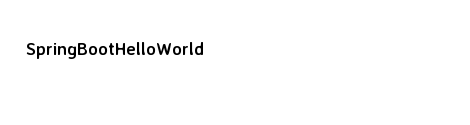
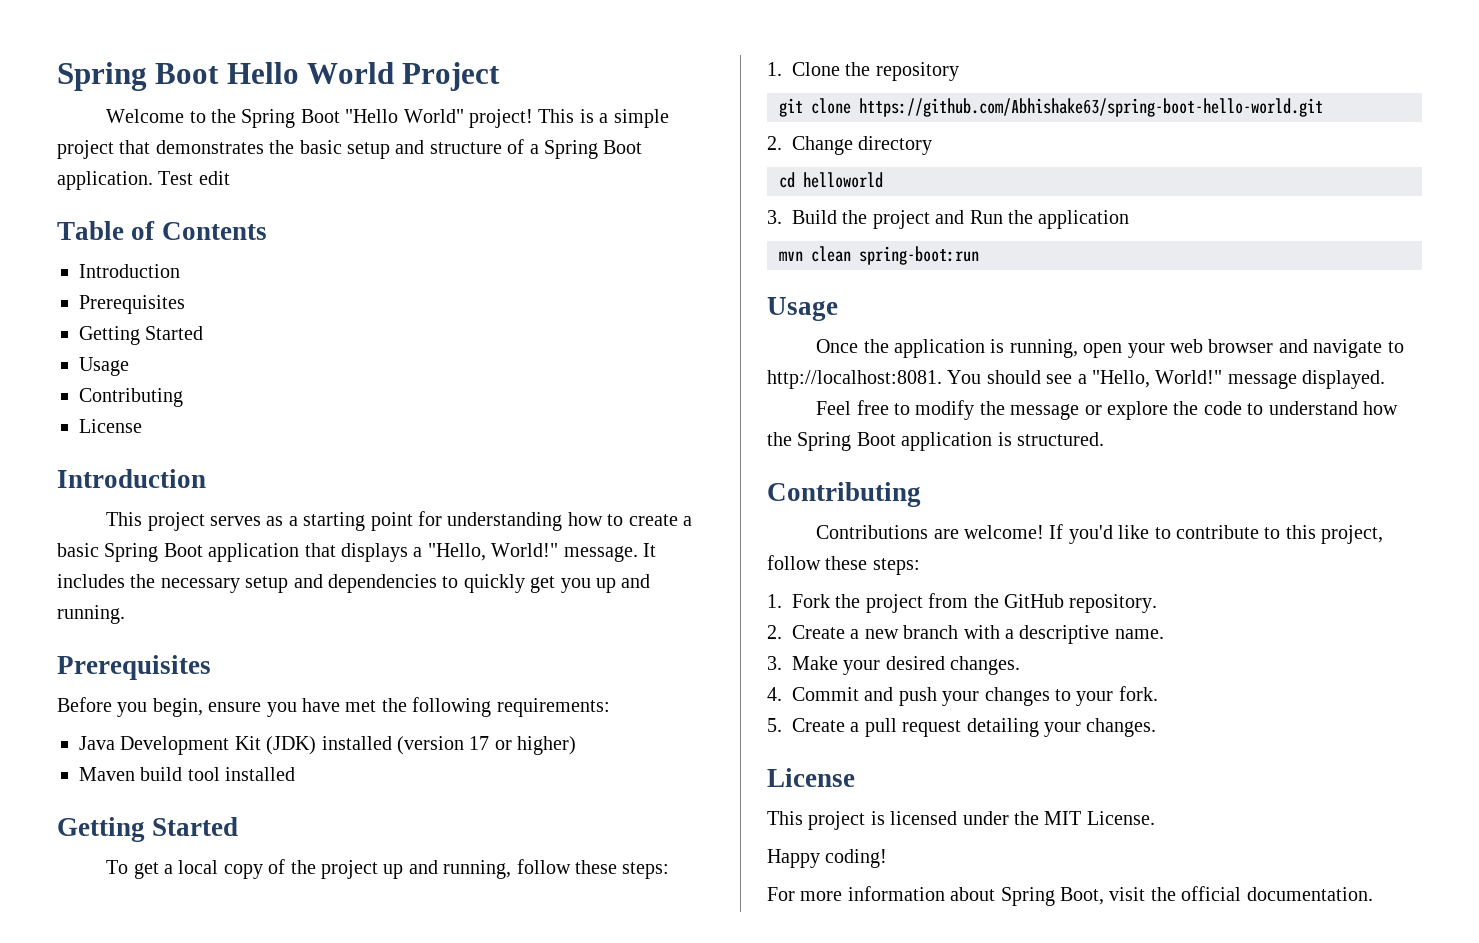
[26,42,204,59] SpringBootHelloWorld -> [57,62,501,91] [106,109,669,128] [57,139,643,159] [57,171,230,190] [57,221,267,240] [79,264,180,278] [79,295,185,314] [79,326,204,345] [79,357,129,376] [79,388,183,407] [79,419,142,433] [57,469,206,488] [106,511,692,531] [57,543,656,562] [57,574,651,593] [57,605,125,624] [57,655,211,680] [57,697,610,717] [79,736,577,755] [79,767,296,781] [57,817,239,842] [106,859,670,879] [767,62,959,81] [779,98,1323,117] [767,136,933,155] [779,172,883,188] [767,210,1130,229] [779,246,979,265] [767,297,838,321] [816,339,1404,358] [767,370,1386,389] [816,400,1398,420] [767,432,1104,451] [767,482,921,507] [816,524,1384,544] [767,555,920,575] [767,593,1158,613] [767,625,1164,644] [767,656,1021,675] [767,686,1158,706] [767,718,1157,737] [767,768,855,787] [767,811,1155,830] [767,849,888,868] [767,886,1373,906] Spring Boot Hello World Project // Welcome to the Spring Boot "Hello World" project! This is a simple project that demonstrates the basic setup and structure of a Spring Boot application. Test edit // Table of Contents // Introduction // Prerequisites // Getting Started // Usage // Contributing // License // Introduction // This project serves as a starting point for understanding how to create a basic Spring Boot application that displays a "Hello, World!" message. It includes the necessary setup and dependencies to quickly get you up and running. // Prerequisites // Before you begin, ensure you have met the following requirements: // Java Development Kit (JDK) installed (version 17 or higher) // Maven build tool installed // Getting Started // To get a local copy of the project up and running, follow these steps: // 1. Clone the repository // git clone https://github.com/Abhishake63/spring-boot-hello-world.git // 2. Change directory // cd helloworld // 3. Build the project and Run the application // mvn clean spring-boot:run // Usage // Once the application is running, open your web browser and navigate to http://localhost:8081. You should see a "Hello, World!" message displayed. // Feel free to modify the message or explore the code to understand how the Spring Boot application is structured. // Contributing // Contributions are welcome! If you'd like to contribute to this project, follow these steps: // 1. Fork the project from the GitHub repository. // 2. Create a new branch with a descriptive name. // 3. Make your desired changes. // 4. Commit and push your changes to your fork. // 5. Create a pull request detailing your changes. // License // This project is licensed under the MIT License. // Happy coding! // For more information about Spring Boot, visit the official documentation.

